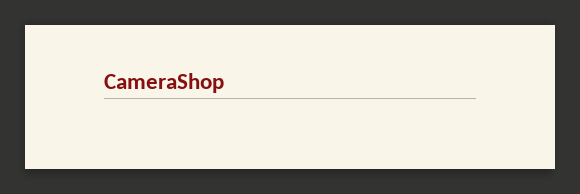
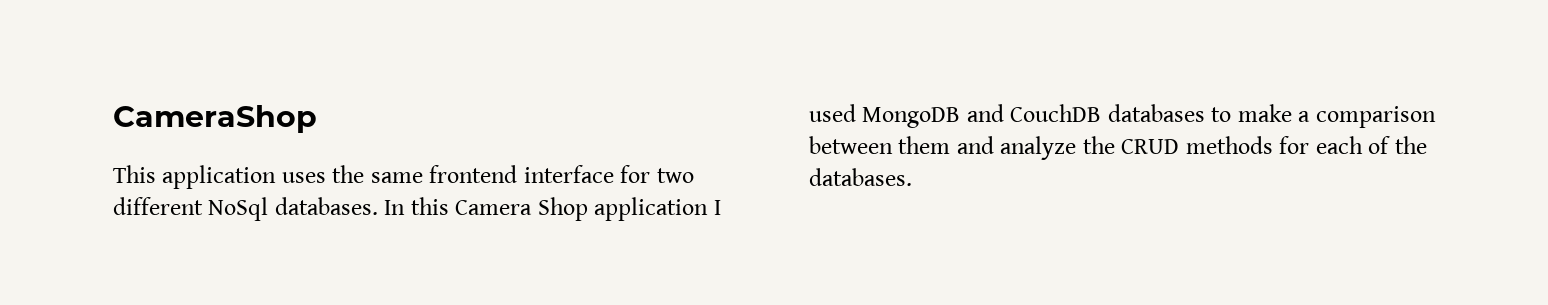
(224, 83) none -> [113,165,694,189] [113,197,721,221] [809,104,1436,128] [809,136,1427,160] [809,168,912,186] // This application uses the same frontend interface for two different NoSql databases. In this Camera Shop application I used MongoDB and CouchDB databases to make a comparison between them and analyze the CRUD methods for each of the databases.

